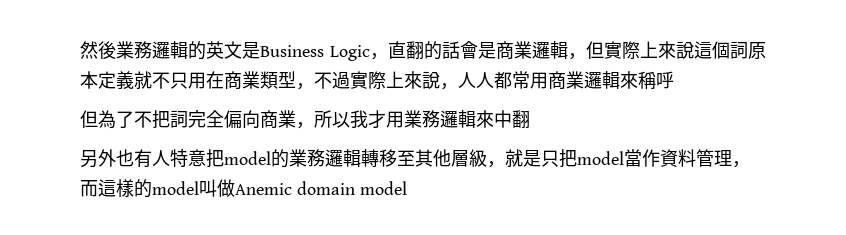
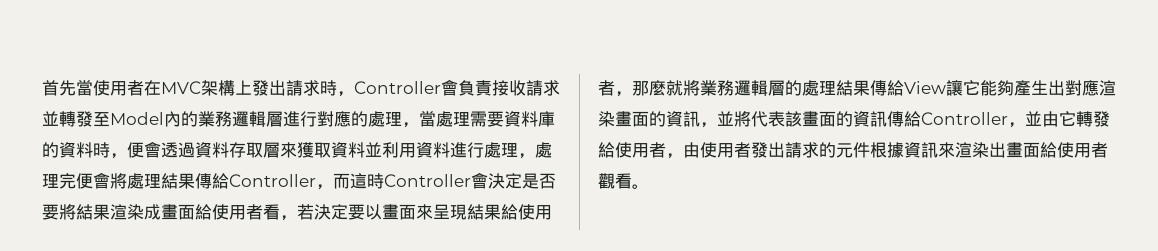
[80,41,766,61] [80,71,674,90] [80,110,530,129] [80,149,750,168] [80,179,407,198] 然後業務邏輯的英文是Business Logic，直翻的話會是商業邏輯，但實際上來說這個詞原本定義就不只用在商業類型，不過實際上來說，人人都常用商業邏輯來稱呼 // 但為了不把詞完全偏向商業，所以我才用業務邏輯來中翻 // 另外也有人特意把model的業務邏輯轉移至其他層級，就是只把model當作資料管理，而這樣的model叫做Anemic domain model -> [42,79,560,97] [42,111,555,128] [42,141,552,159] [42,172,556,190] [42,204,552,221] [598,80,1116,97] [598,111,1110,128] [598,142,1108,159] [598,173,649,189] 首先當使用者在MVC架構上發出請求時，Controller會負責接收請求並轉發至Model內的業務邏輯層進行對應的處理，當處理需要資料庫的資料時，便會透過資料存取層來獲取資料並利用資料進行處理，處理完便會將處理結果傳給Controller，而這時Controller會決定是否要將結果渲染成畫面給使用者看，若決定要以畫面來呈現結果給使用者，那麼就將業務邏輯層的處理結果傳給View讓它能夠產生出對應渲染畫面的資訊，並將代表該畫面的資訊傳給Controller，並由它轉發給使用者，由使用者發出請求的元件根據資訊來渲染出畫面給使用者觀看。

